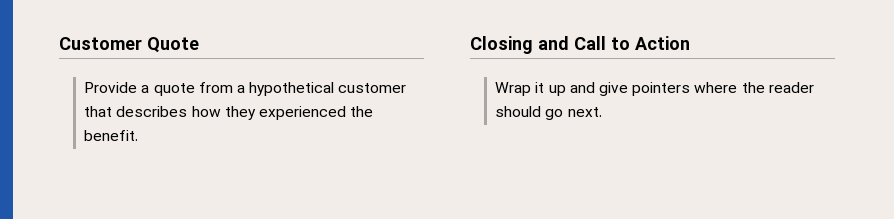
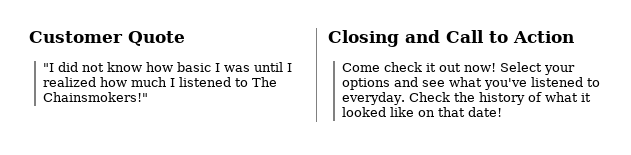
[84,82,407,96] [84,106,374,120] [84,130,139,141] Provide a quote from a hypothetical customer that describes how they experienced the benefit. -> [43,62,293,72] [43,77,278,87] [43,92,149,102] "I did not know how basic I was until I realized how much I listened to The Chainsmokers!"
[495,82,814,96] [495,106,602,120] Wrap it up and give pointers where the reader should go next. -> [342,62,576,75] [342,77,601,90] [342,92,592,105] [342,107,503,117] Come check it out now! Select your options and see what you've listened to everyday. Check the history of what it looked like on that date!

